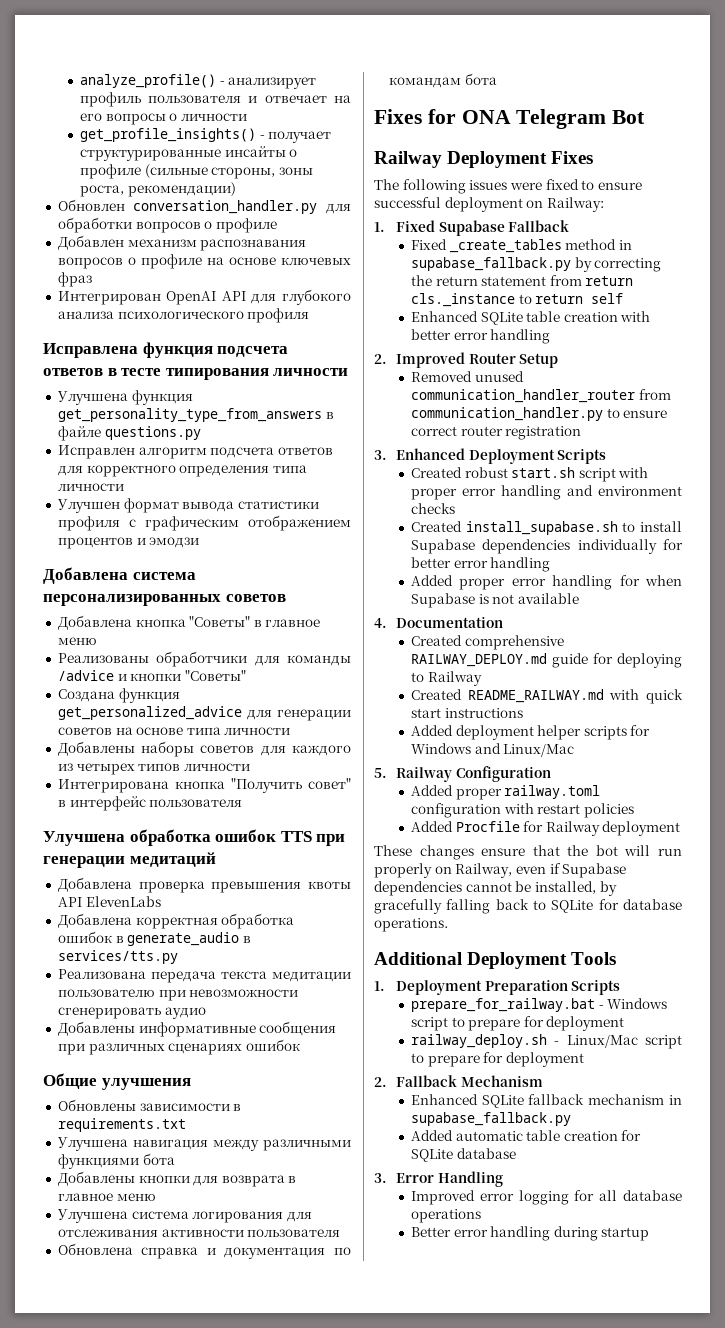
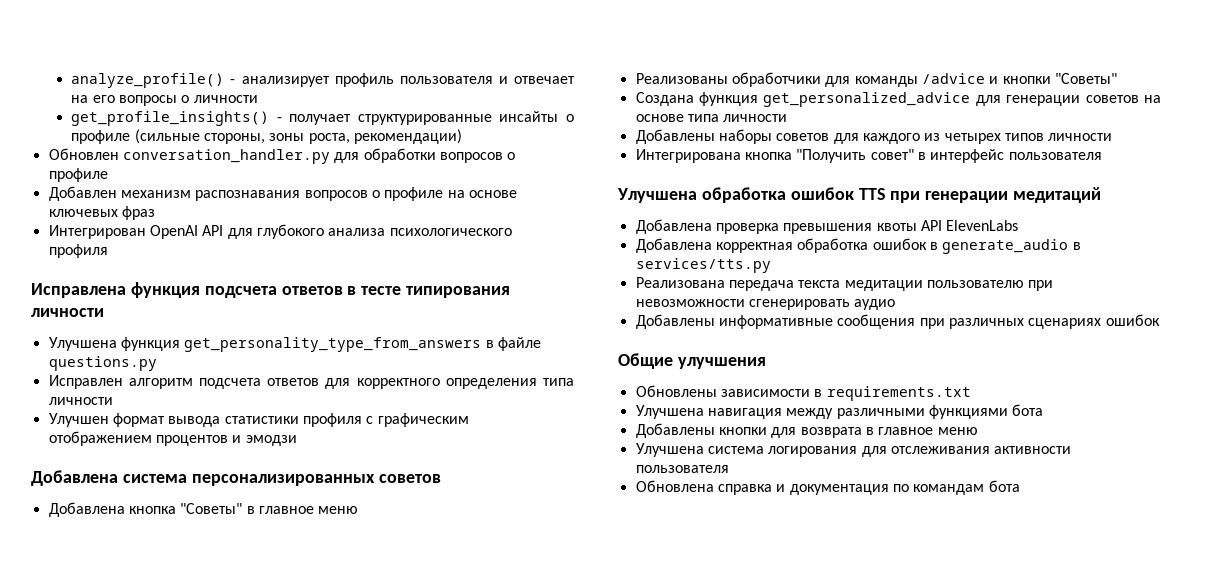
[374,109,646,129] [374,151,594,168] [374,179,642,194] [374,197,604,212] [374,220,570,236] [410,239,632,253] [410,257,662,272] [410,275,634,286] [410,293,624,307] [410,311,651,325] [410,329,551,344] [374,352,559,368] [410,371,524,382] [410,389,671,403] [410,407,668,421] [410,426,582,440] [374,448,607,464] [410,467,649,482] [410,485,682,500] [410,503,455,514] [410,521,682,535] [410,539,683,554] [410,557,551,572] [410,575,682,590] [410,593,579,608] [374,617,504,628] [410,635,564,650] [410,653,682,668] [410,671,482,686] [410,689,683,704] [410,708,523,718] [410,725,651,740] [410,743,575,757] [374,766,551,782] [410,785,601,800] [410,803,634,818] [410,821,681,836] [374,845,682,860] [374,863,627,878] [374,881,617,896] [374,899,682,914] [374,918,448,932] [374,952,617,969] [374,980,621,995] [410,998,668,1012] [410,1016,625,1031] [410,1034,682,1049] [410,1052,584,1067] [374,1075,543,1087] [410,1094,682,1108] [410,1112,571,1126] [410,1130,642,1141] [410,1148,516,1162] [374,1171,503,1187] [410,1190,682,1205] [410,1209,481,1223] [410,1226,650,1241] // Fixes for ONA Telegram Bot // Railway Deployment Fixes // The following issues were fixed to ensure successful deployment on Railway: // 1. Fixed Supabase Fallback // Fixed _create_tables method in supabase_fallback.py by correcting the return statement from return cls._instance to return self // Enhanced SQLite table creation with better error handling // 2. Improved Router Setup // Removed unused communication_handler_router from communication_handler.py to ensure correct router registration // 3. Enhanced Deployment Scripts // Created robust start.sh script with proper error handling and environment checks // Created install_supabase.sh to install Supabase dependencies individually for better error handling // Added proper error handling for when Supabase is not available // 4. Documentation // Created comprehensive RAILWAY_DEPLOY.md guide for deploying to Railway // Created README_RAILWAY.md with quick start instructions // Added deployment helper scripts for Windows and Linux/Mac // 5. Railway Configuration // Added proper railway.toml configuration with restart policies // Added Procfile for Railway deployment // These changes ensure that the bot will run properly on Railway, even if Supabase dependencies cannot be installed, by gracefully falling back to SQLite for database operations. // Additional Deployment Tools // 1. Deployment Preparation Scripts // prepare_for_railway.bat - Windows script to prepare for deployment // railway_deploy.sh - Linux/Mac script to prepare for deployment // 2. Fallback Mechanism // Enhanced SQLite fallback mechanism in supabase_fallback.py // Added automatic table creation for SQLite database // 3. Error Handling // Improved error logging for all database operations // Better error handling during startup -> (1020, 486) none

